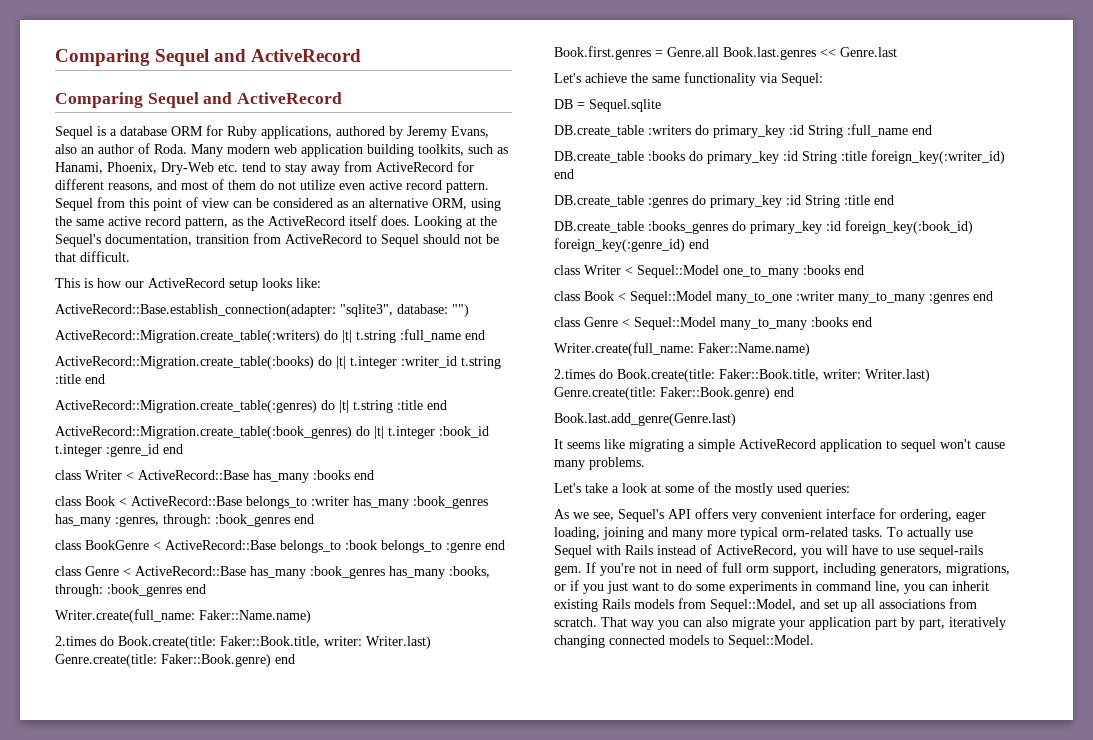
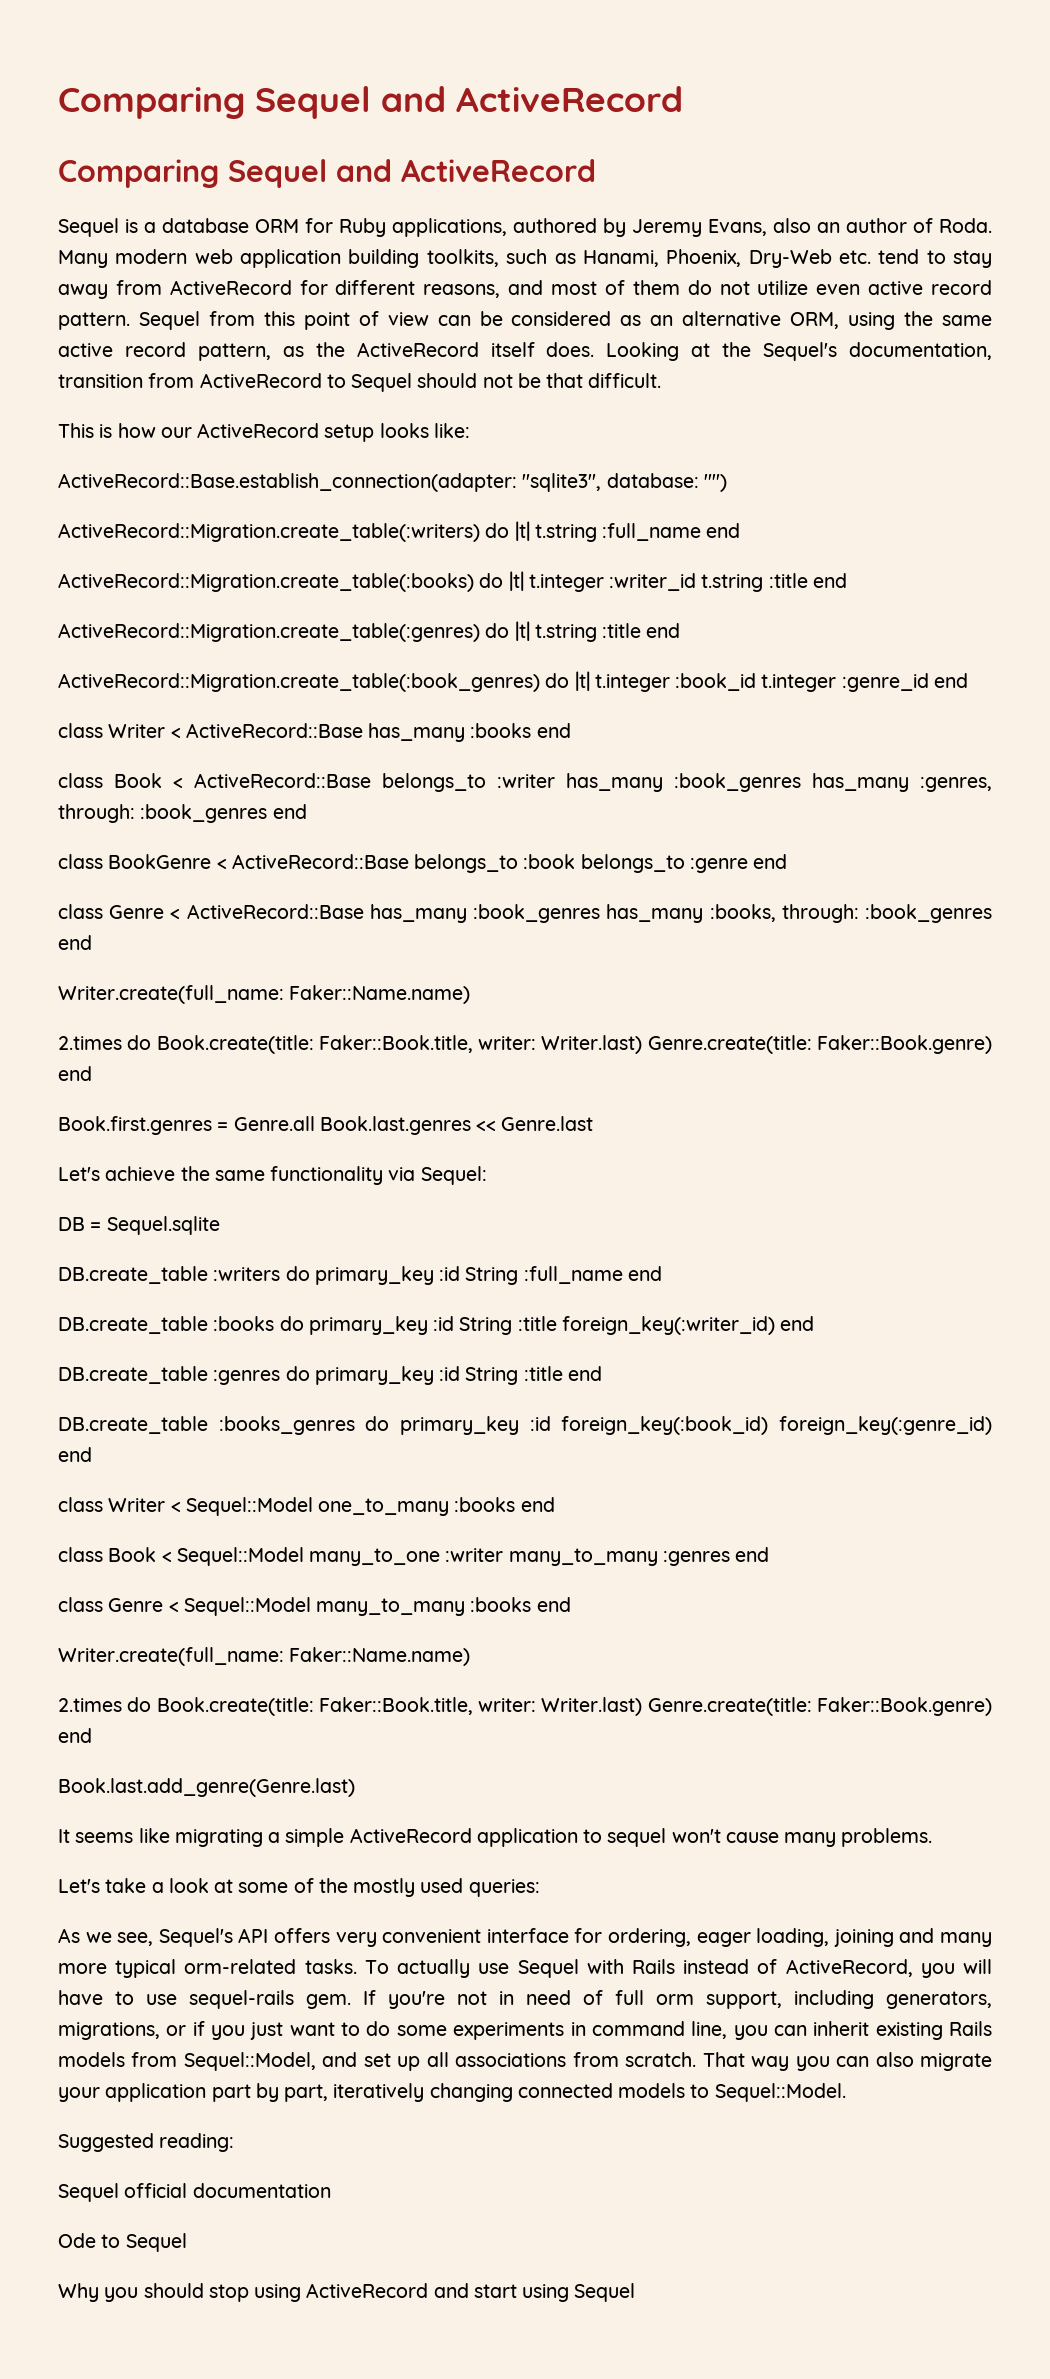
(814, 641) none -> [58,2133,235,2152] [58,2183,331,2202] [58,2233,187,2252] [58,2283,636,2302] // Suggested reading: // Sequel official documentation // Ode to Sequel // Why you should stop using ActiveRecord and start using Sequel

